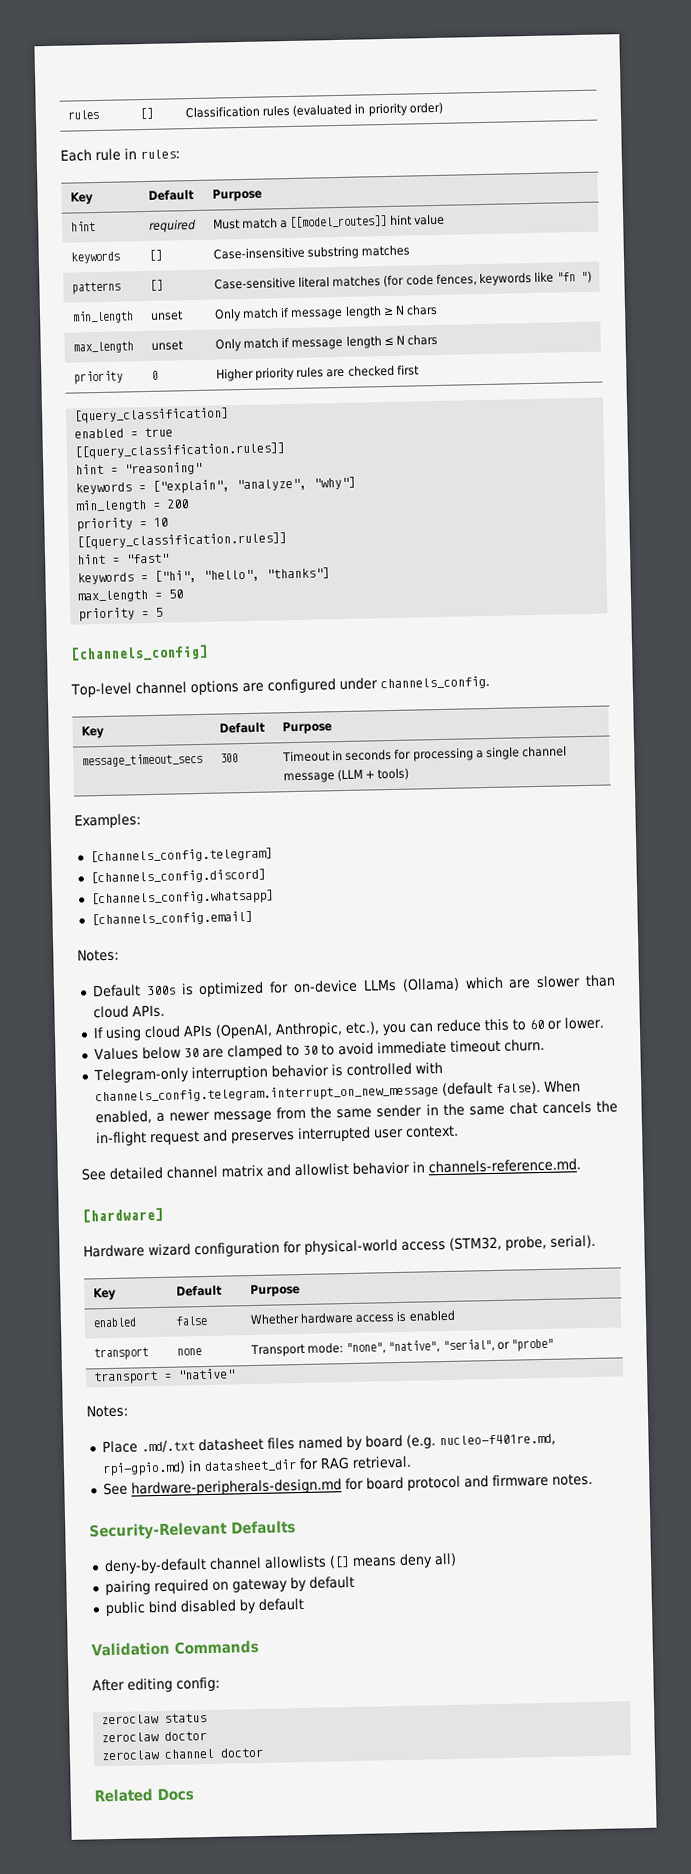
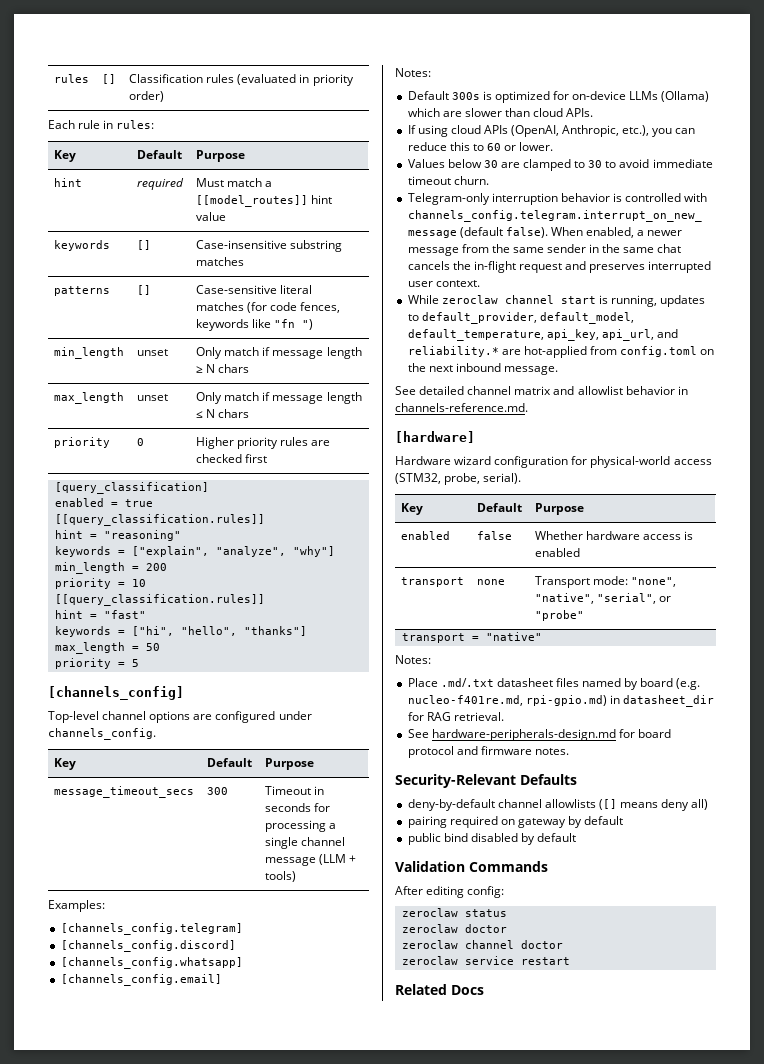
(459, 1131) none -> [407,295,706,307] [407,312,634,324] [407,329,678,341] [407,346,715,358] [407,363,558,375] // While zeroclaw channel start is running, updates to default_provider, default_model, default_temperature, api_key, api_url, and reliability.* are hot-applied from config.toml on the next inbound message.
(265, 1752) none -> [401,956,570,965] // zeroclaw service restart

